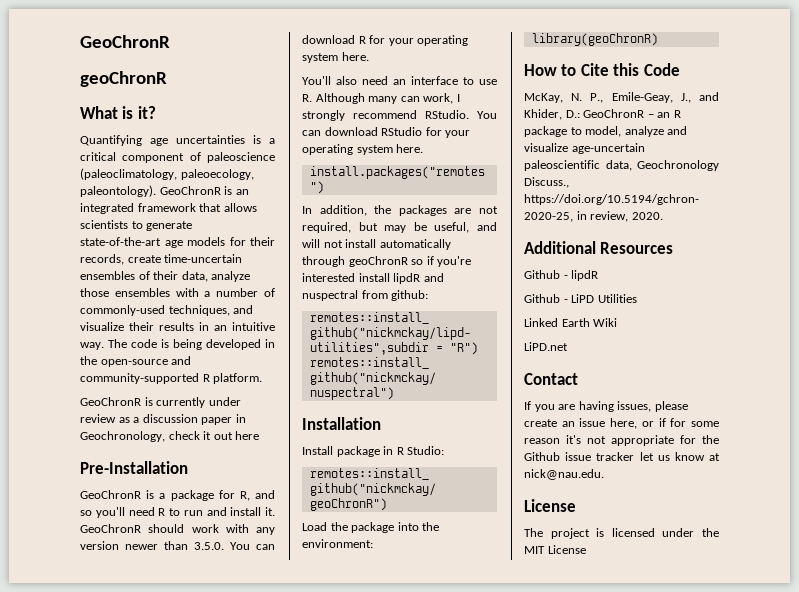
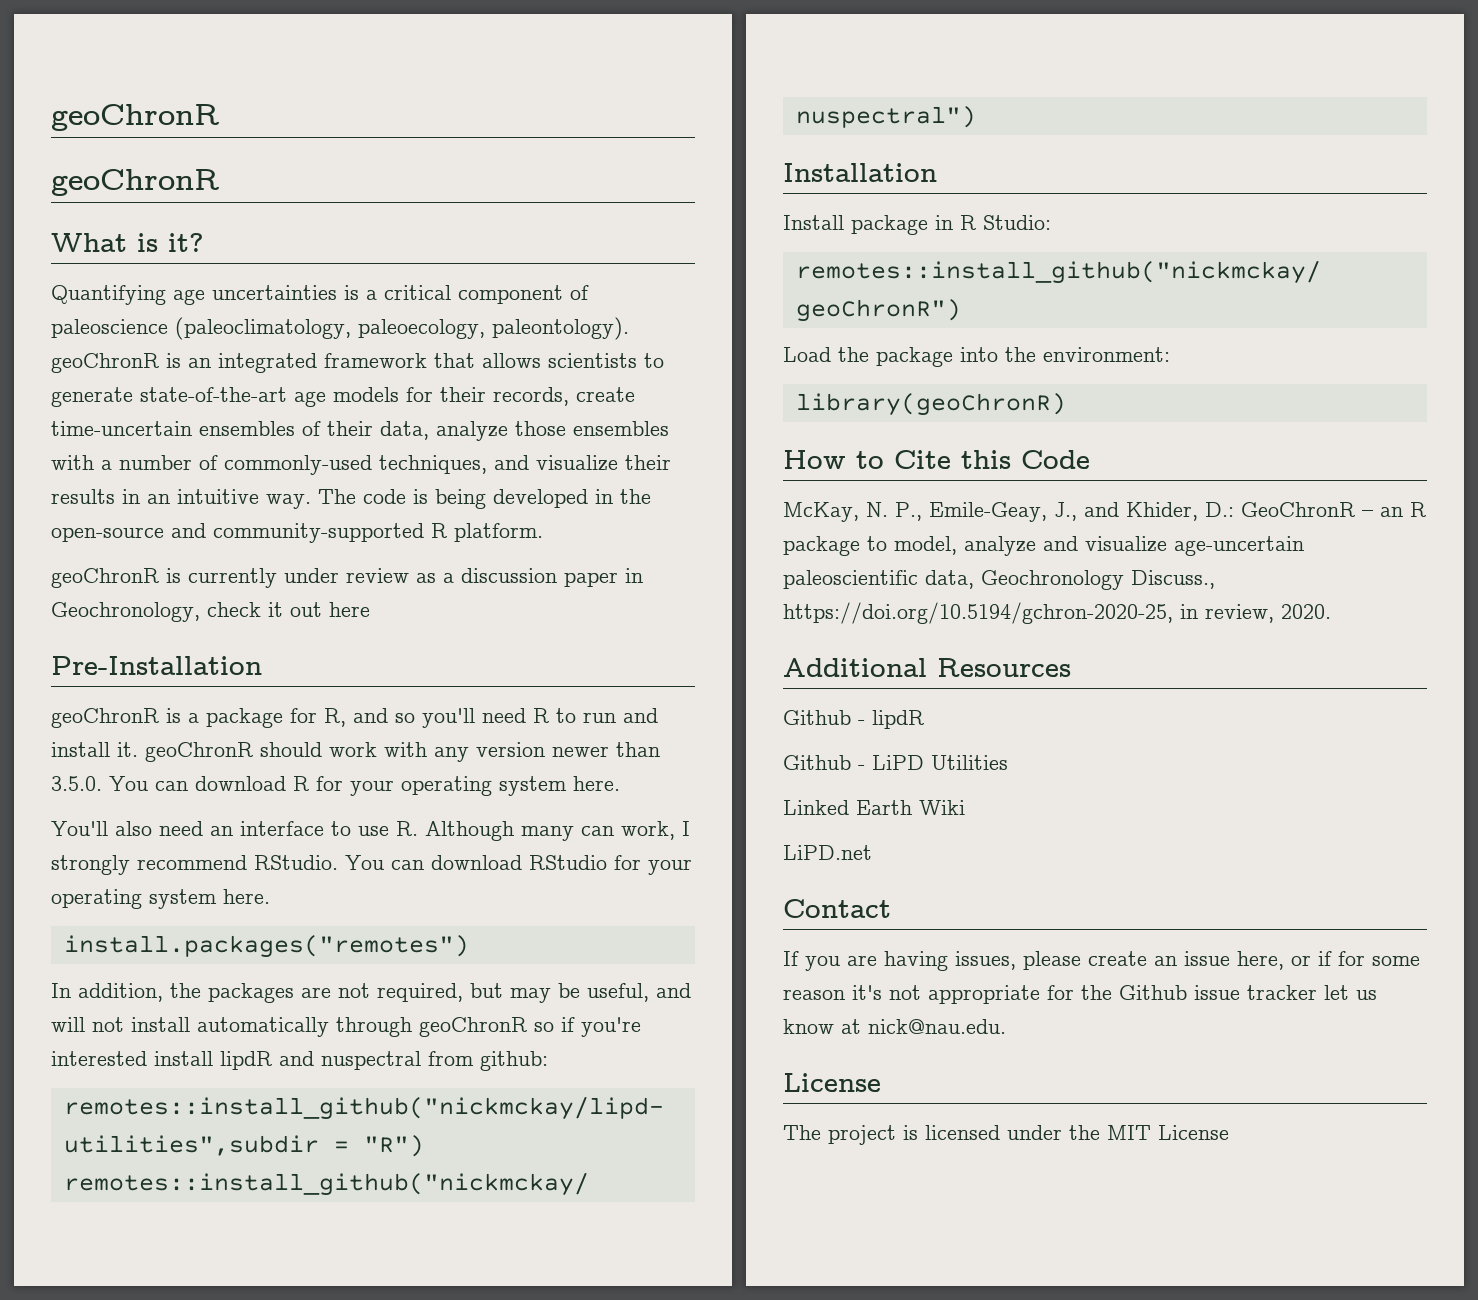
[80,35,170,48] GeoChronR -> [51,104,220,131] geoChronR
[159,186,221,195] GeoChronR -> [51,353,159,373] geoChronR
[80,397,141,406] GeoChronR -> [51,568,159,588] geoChronR
[80,490,141,499] GeoChronR -> [51,708,159,728] geoChronR
[80,524,141,533] GeoChronR -> [145,742,253,762] geoChronR

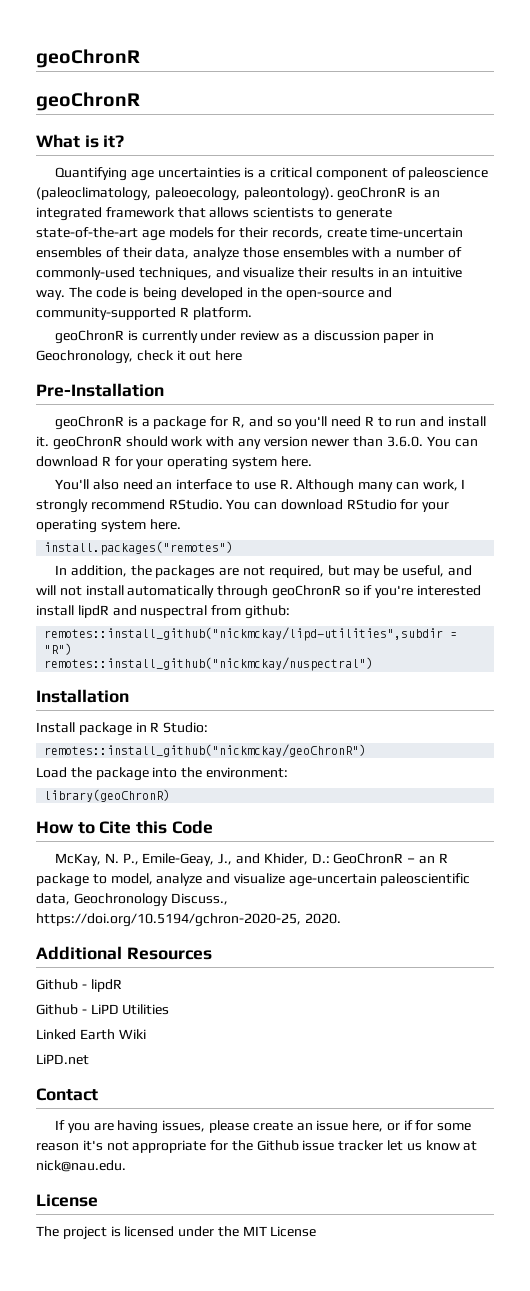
[51,776,102,791] 3.5.0. -> [387,436,424,447] 3.6.0.
[1180,604,1274,623] in review, -> (301, 920) none

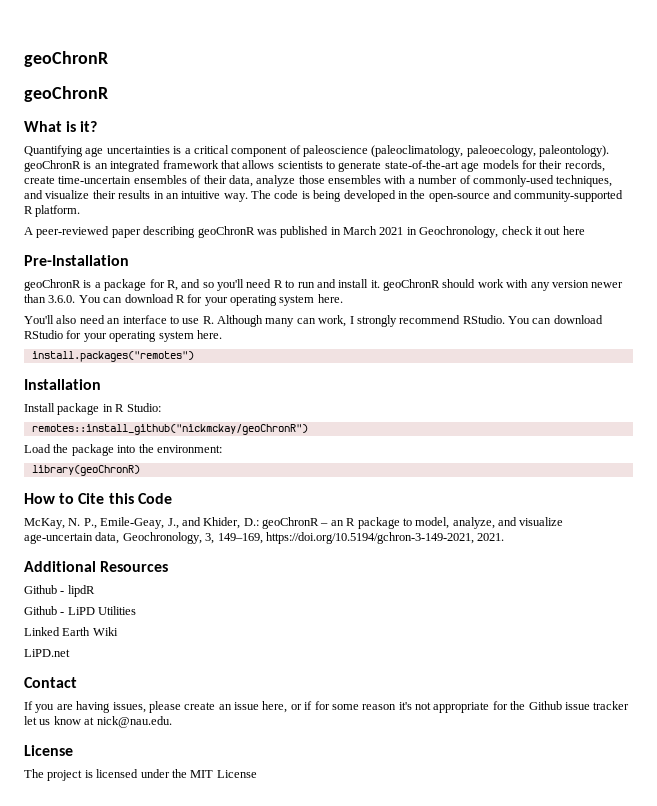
[55,330,420,344] geoChronR is currently under review as a discussion paper -> [24,226,404,238] A peer-reviewed paper describing geoChronR was published in March 2021
[55,565,472,579] [36,585,482,599] [36,605,290,619] [44,627,458,641] [44,643,73,655] [44,657,374,671] // In addition, the packages are not required, but may be useful, and will not install automatically through geoChronR so if you're interested install lipdR and nuspectral from github: // remotes::install_github("nickmckay/lipd-utilities",subdir = "R") // remotes::install_github("nickmckay/nuspectral") -> (194, 356) none
[333,853,404,864] GeoChronR -> [262,517,319,529] geoChronR
[156,873,203,886] analyze -> [452,517,495,529] analyze,
[380,873,471,886] [36,893,228,907] [36,913,341,927] paleoscientific data, Geochronology Discuss., https://doi.org/10.5194/gchron-2020-25, 2020. -> [95,532,505,544] data, Geochronology, 3, 149–169, https://doi.org/10.5194/gchron-3-149-2021, 2021.

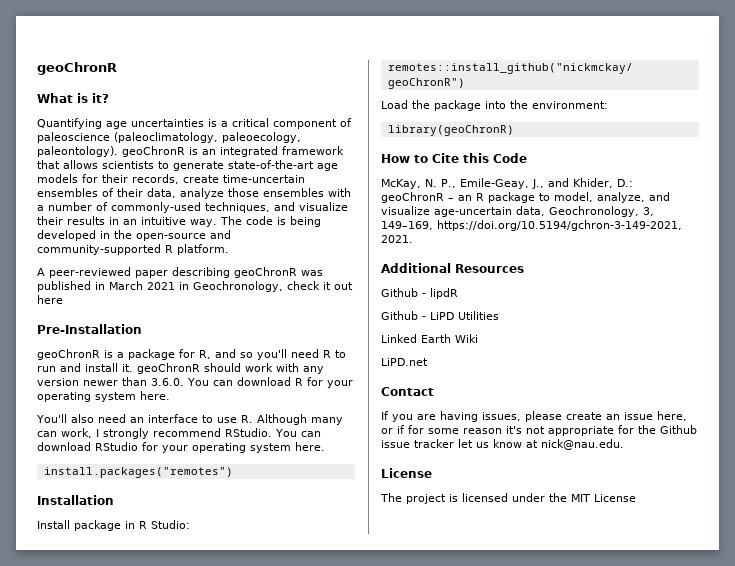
[24,51,108,67] [24,86,108,102] geoChronR // geoChronR -> [37,62,117,75] geoChronR

